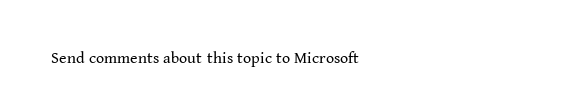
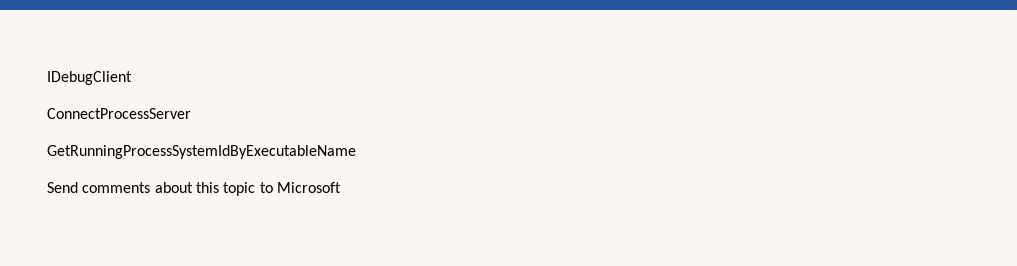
(51, 57) none -> [47,71,132,85] [47,108,191,119] [47,145,356,159] IDebugClient // ConnectProcessServer // GetRunningProcessSystemIdByExecutableName //

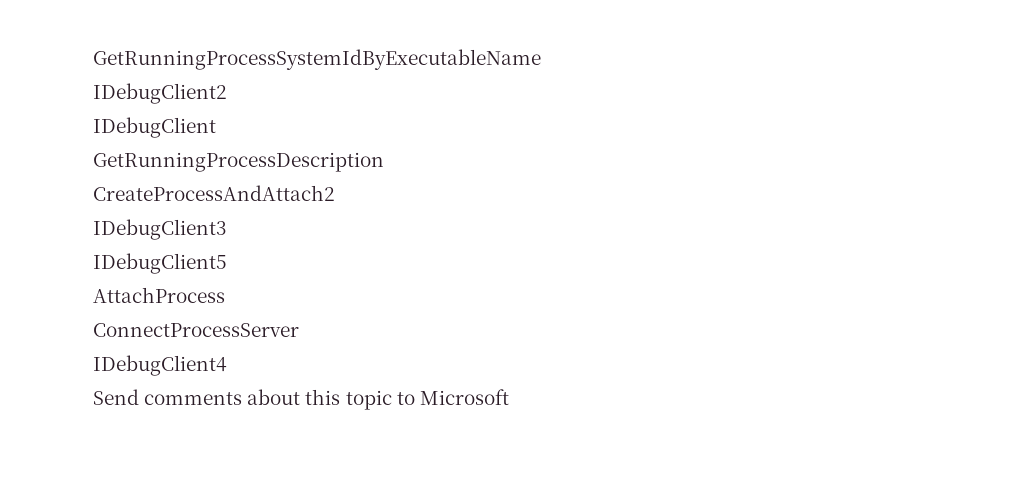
(47, 78) none -> [93,49,541,70] [93,83,227,104] GetRunningProcessSystemIdByExecutableName // IDebugClient2 //
(132, 78) none -> [93,152,384,172] [93,185,335,201] [93,219,227,240] [93,253,227,274] [93,287,225,303] // GetRunningProcessDescription // CreateProcessAndAttach2 // IDebugClient3 // IDebugClient5 // AttachProcess
[47,145,356,159] GetRunningProcessSystemIdByExecutableName -> [93,355,227,376] IDebugClient4

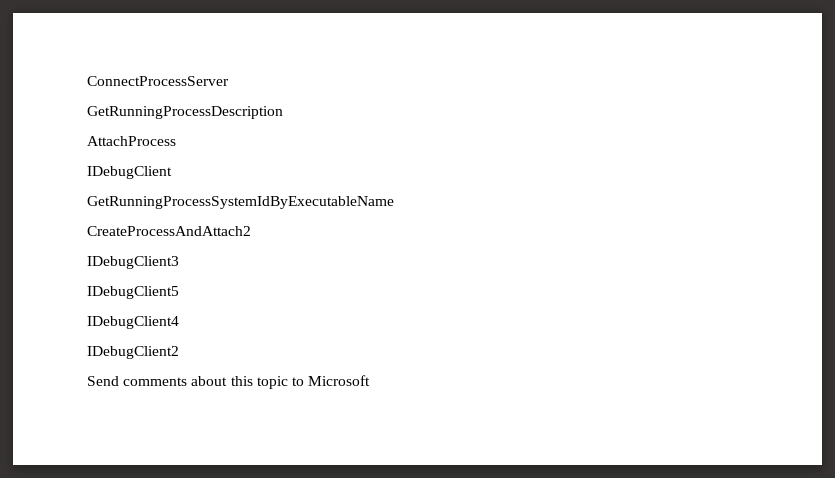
[93,49,541,70] [93,83,227,104] GetRunningProcessSystemIdByExecutableName // IDebugClient2 -> [87,76,229,86] [87,106,283,119] [87,136,176,146] ConnectProcessServer // GetRunningProcessDescription // AttachProcess
[93,152,384,172] GetRunningProcessDescription -> [87,196,394,209] GetRunningProcessSystemIdByExecutableName
[93,287,225,303] [93,323,299,337] [93,355,227,376] AttachProcess // ConnectProcessServer // IDebugClient4 -> [87,316,179,329] [87,346,179,359] IDebugClient4 // IDebugClient2

